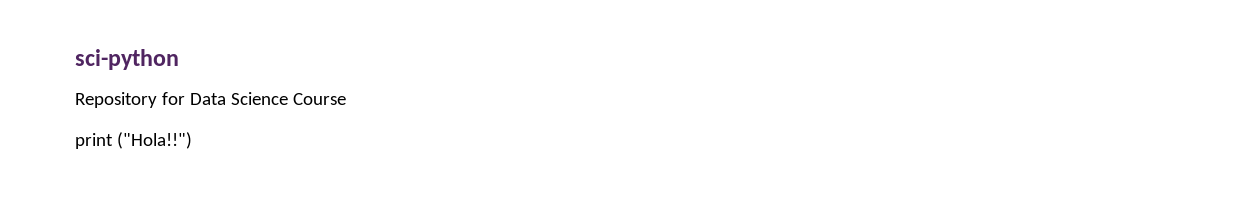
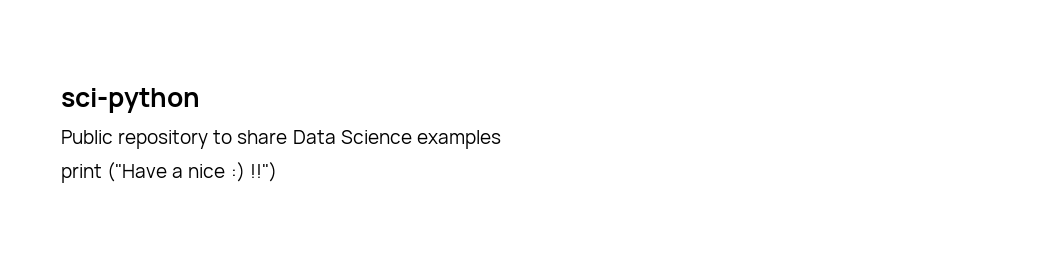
[75,92,185,108] Repository for -> [61,130,288,149] Public repository to share
[292,93,346,105] Course -> [416,130,501,149] examples
[116,132,192,149] ("Hola!!") -> [107,162,277,182] ("Have a nice :) !!")

